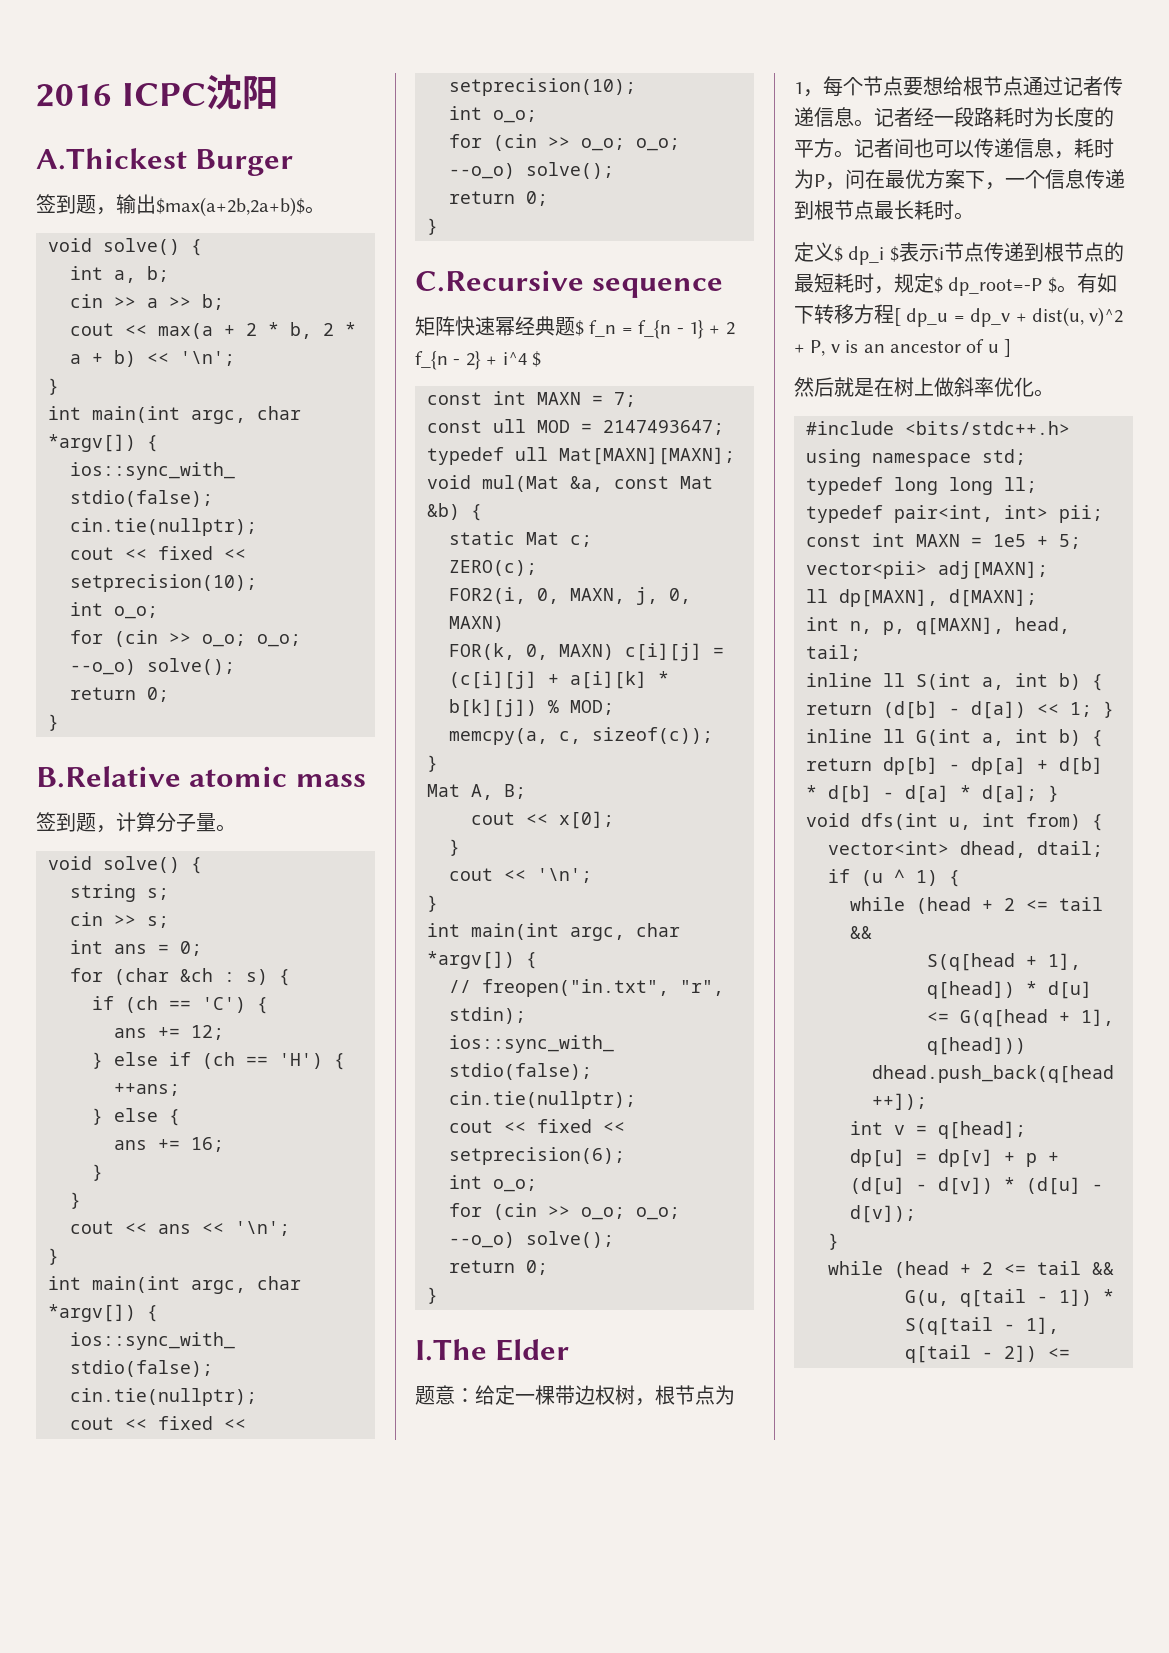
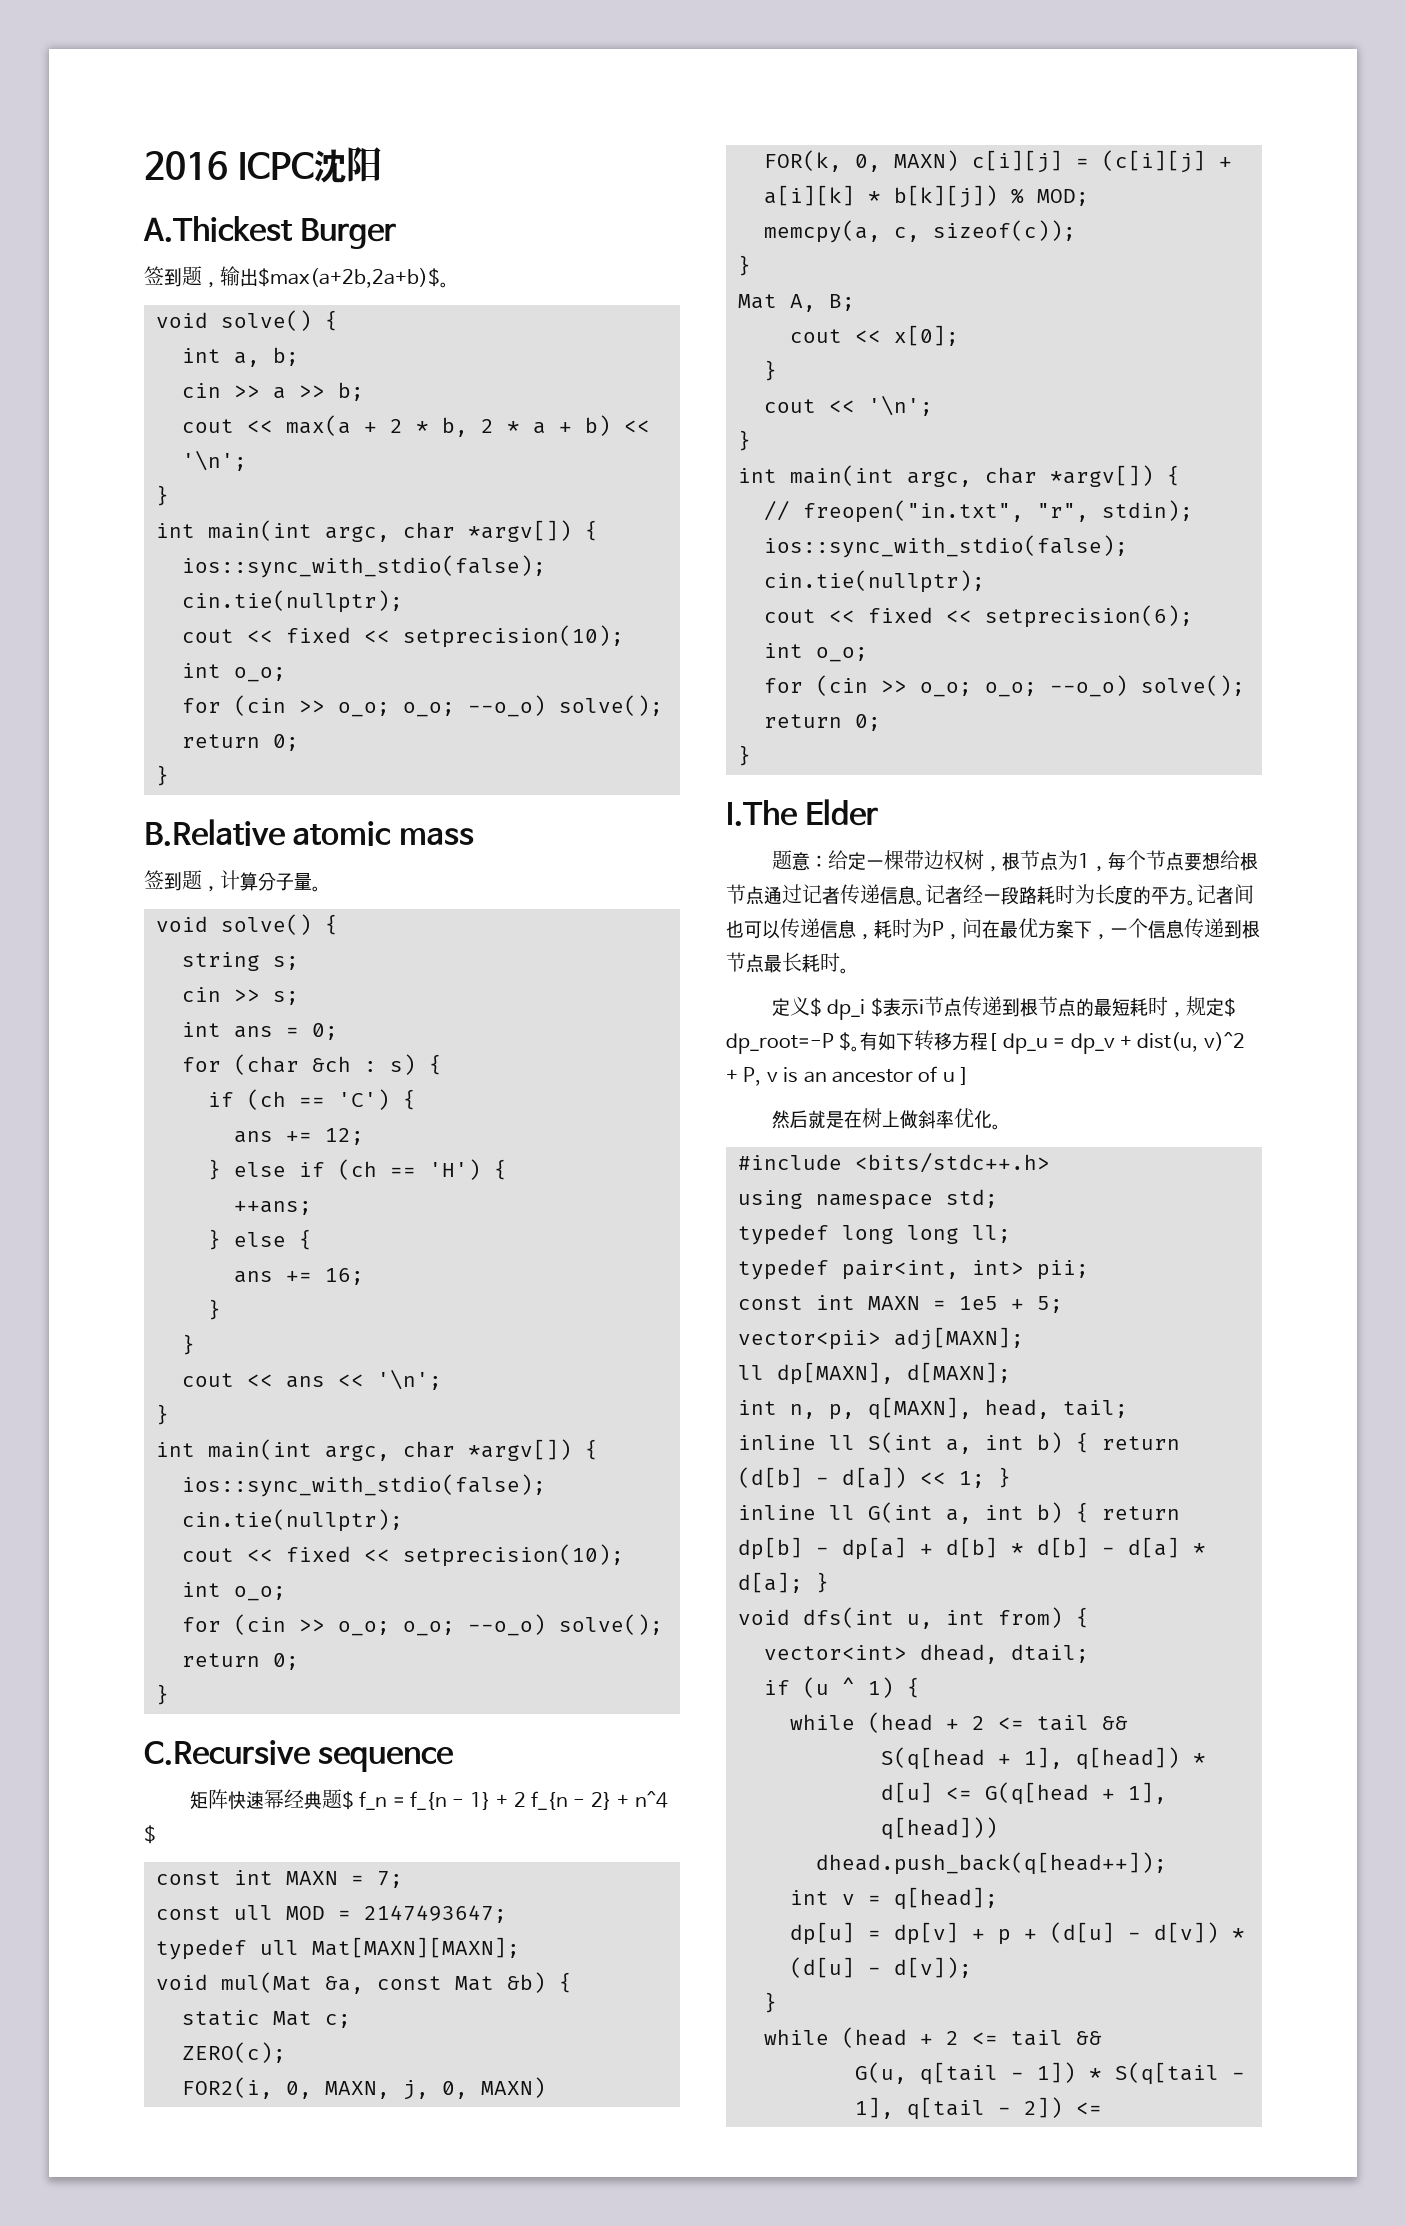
[502,352,527,365] i^4 -> [634,1791,668,1808] n^4

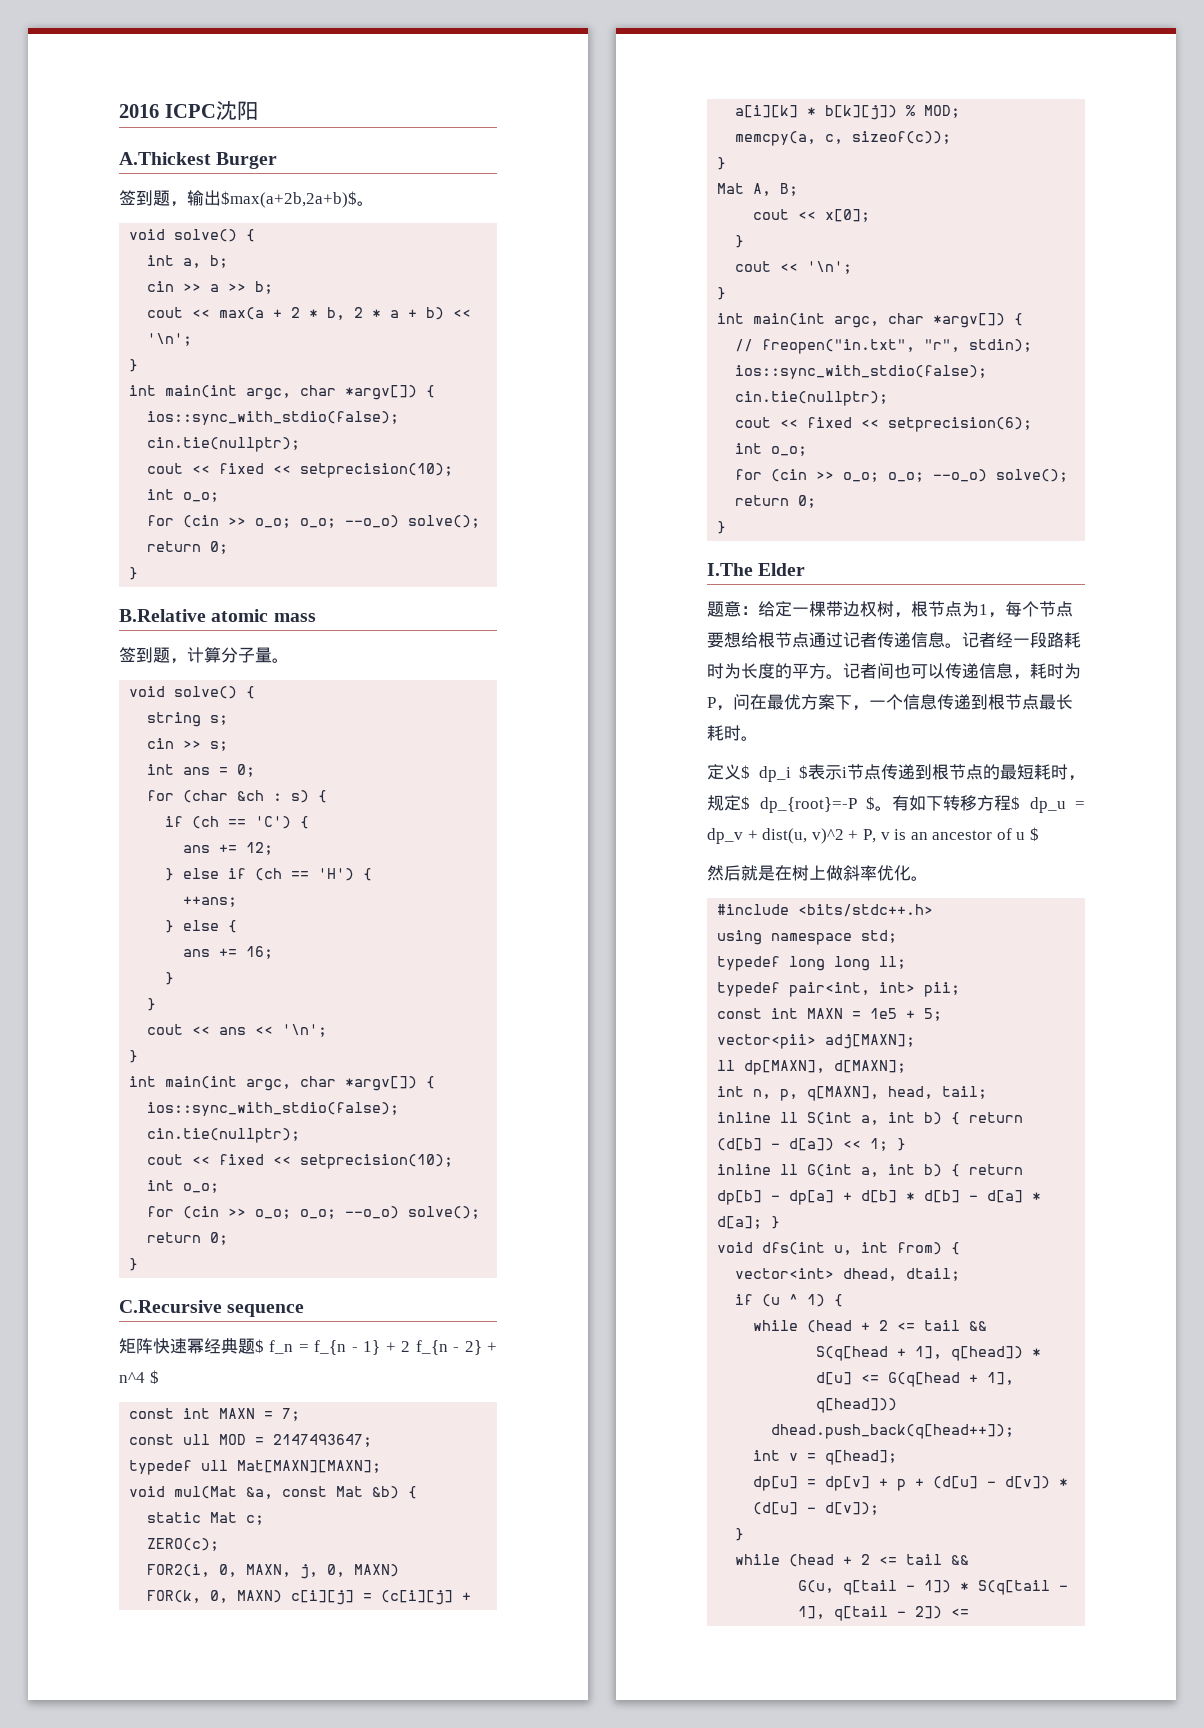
[726,1033,834,1054] dp_root=-P -> [759,797,857,813] dp_{root}=-P
[988,1033,998,1051] [ -> [1011,796,1020,810] $
[960,1067,970,1085] ] -> [1030,827,1040,841] $

